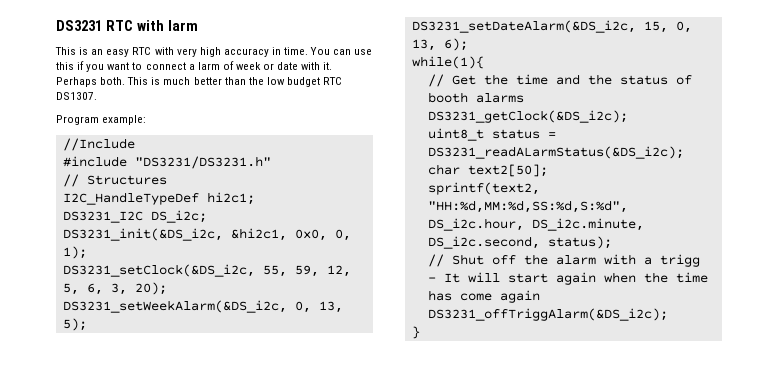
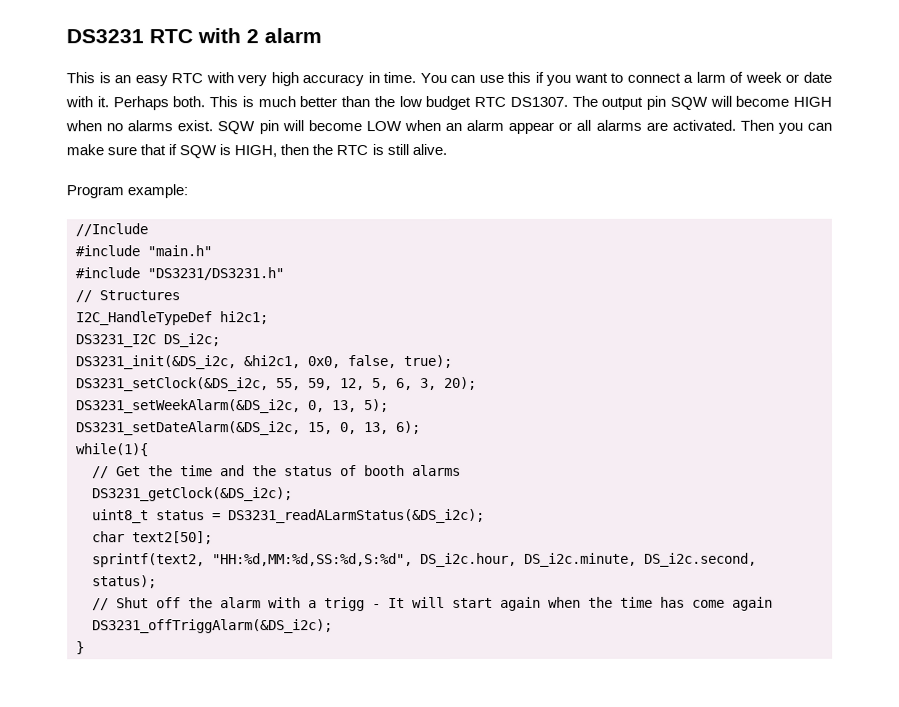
[167,20,198,31] larm -> [246,28,322,44] 2 alarm
(97, 96) none -> [571,95,832,110] [65,119,833,135] [66,144,447,159] The output pin SQW will become HIGH when no alarms exist. SQW pin will become LOW when an alarm appear or all alarms are activated. Then you can make sure that if SQW is HIGH, then the RTC is still alive.
(135, 144) none -> [75,245,212,257] // #include "main.h"
[334,229,351,241] [62,246,87,259] 0, 1); -> [348,354,453,369] false, true);

